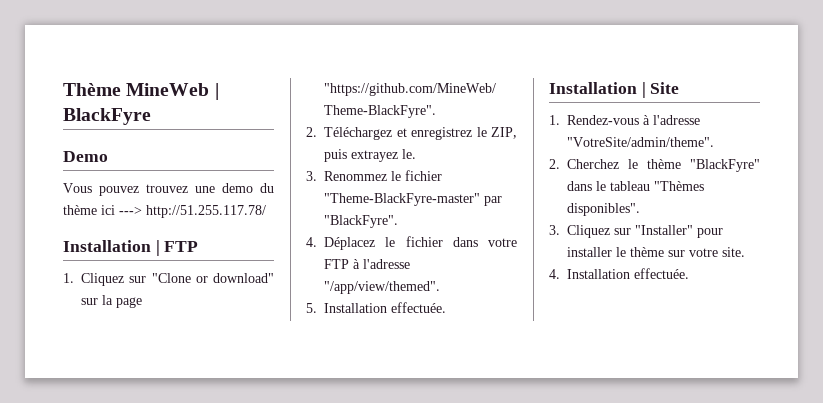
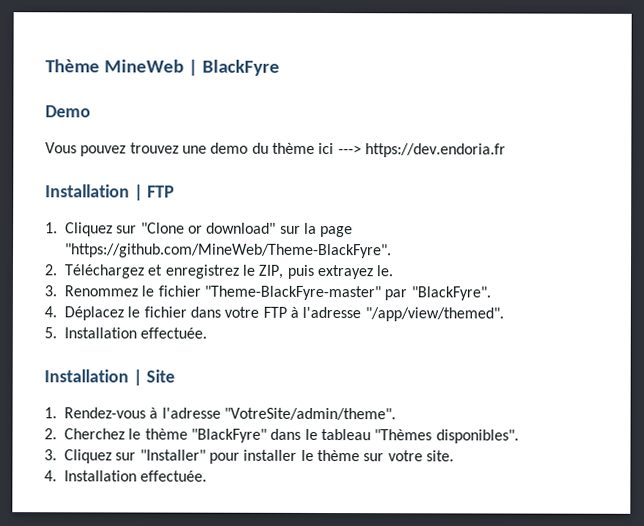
[146,205,266,218] http://51.255.117.78/ -> [364,143,506,158] https://dev.endoria.fr

